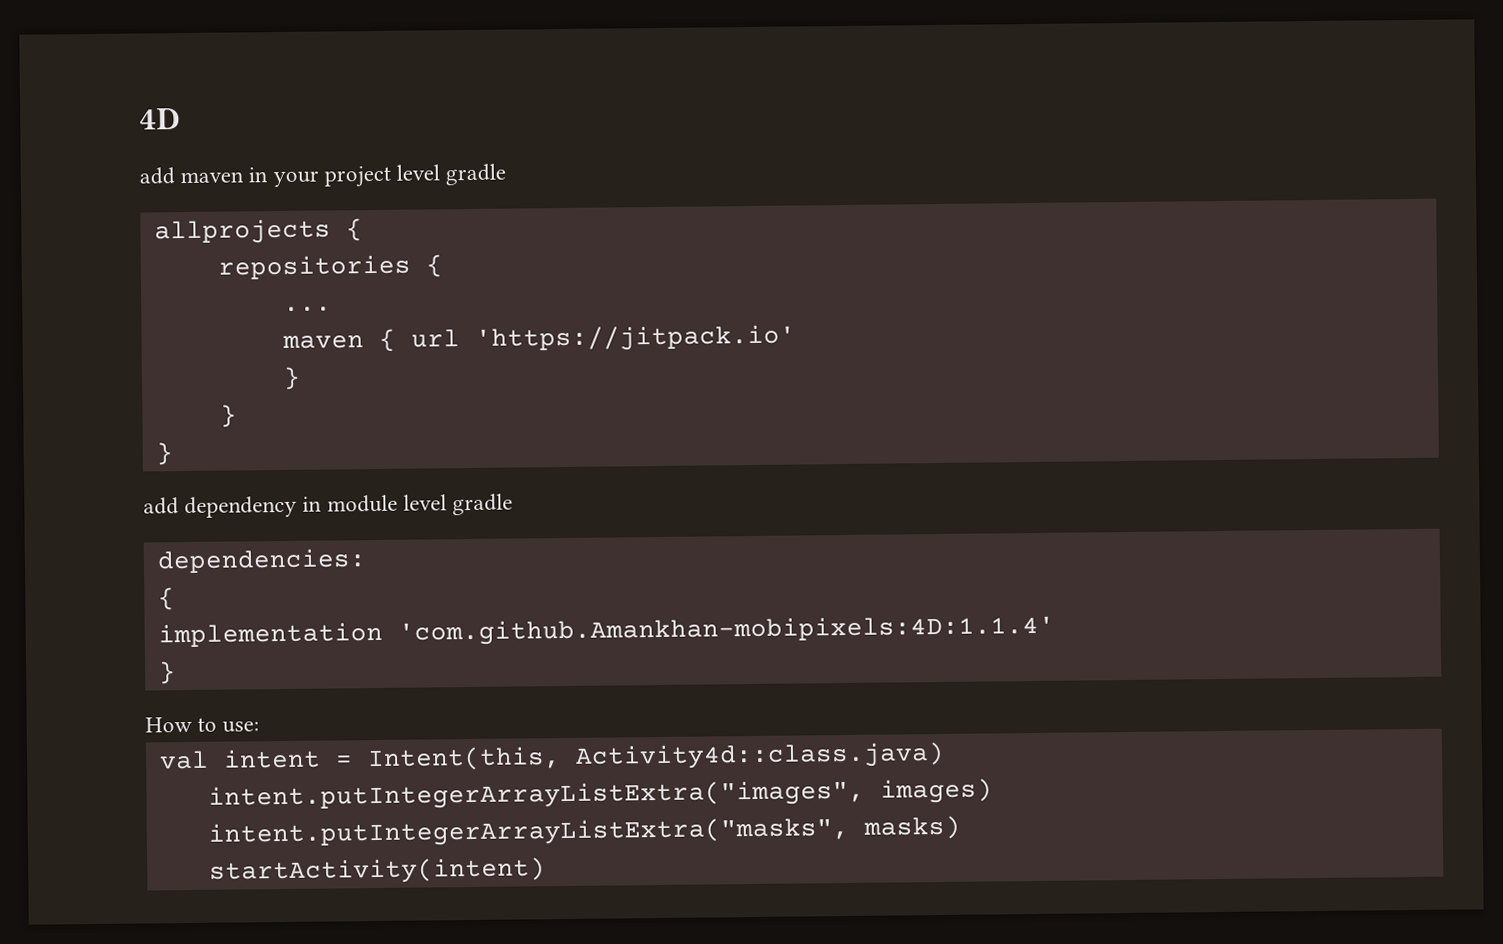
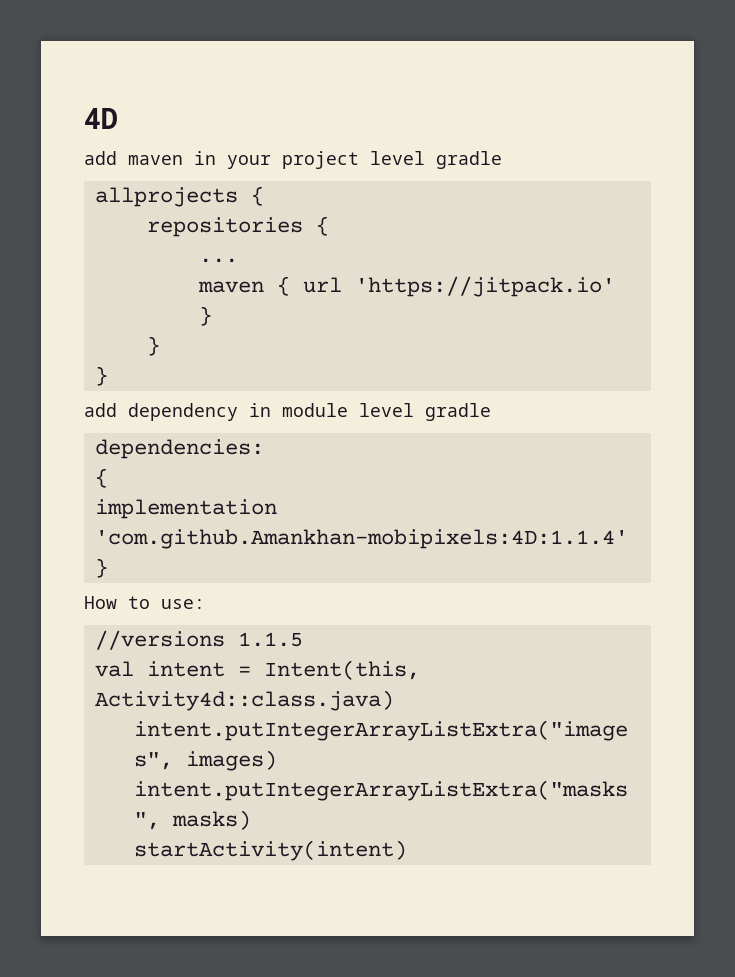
(260, 727) none -> [94,630,303,650] // //versions 1.1.5

